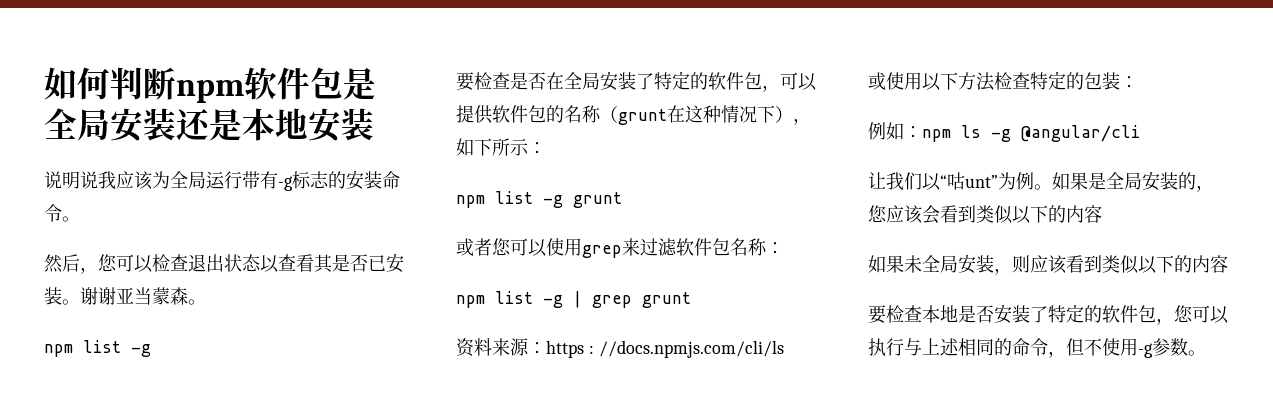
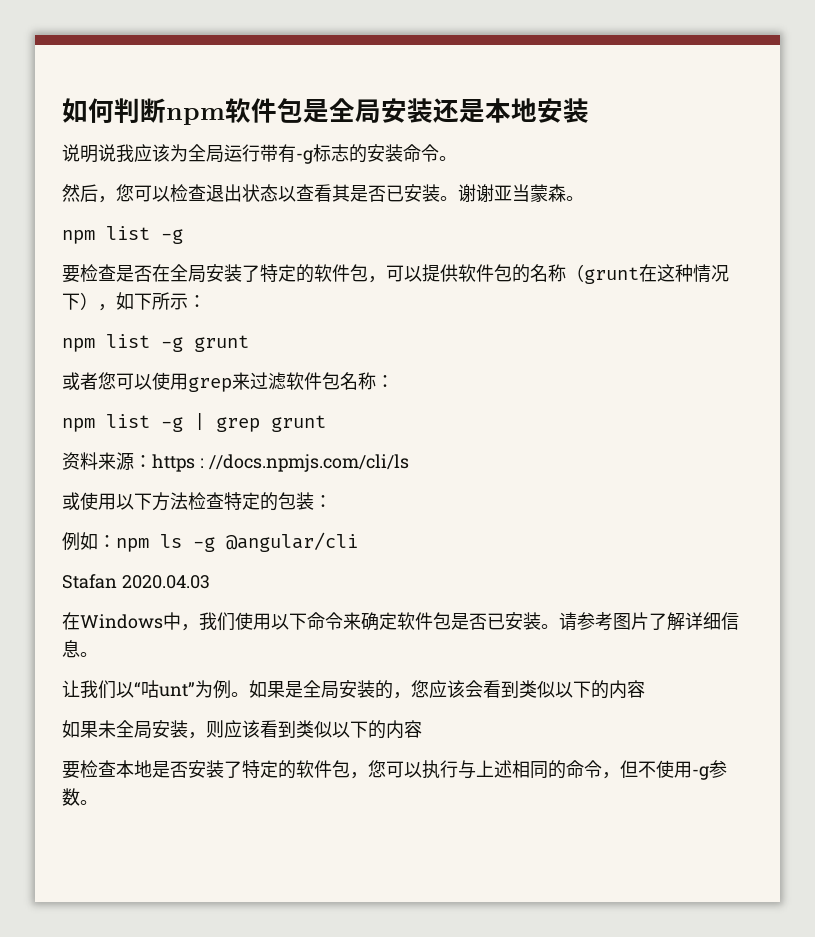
(1140, 133) none -> [62,574,210,589] [62,612,739,631] [62,640,98,658] // Stafan 2020.04.03 // 在Windows中，我们使用以下命令来确定软件包是否已安装。请参考图片了解详细信息。

